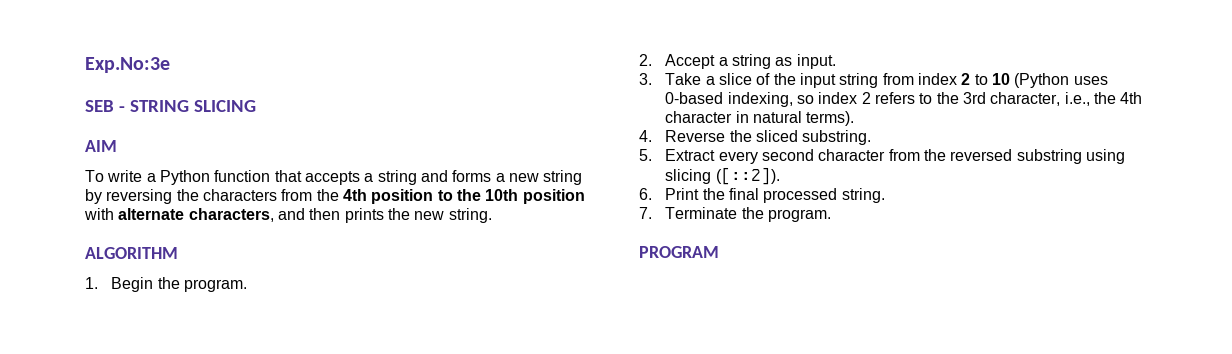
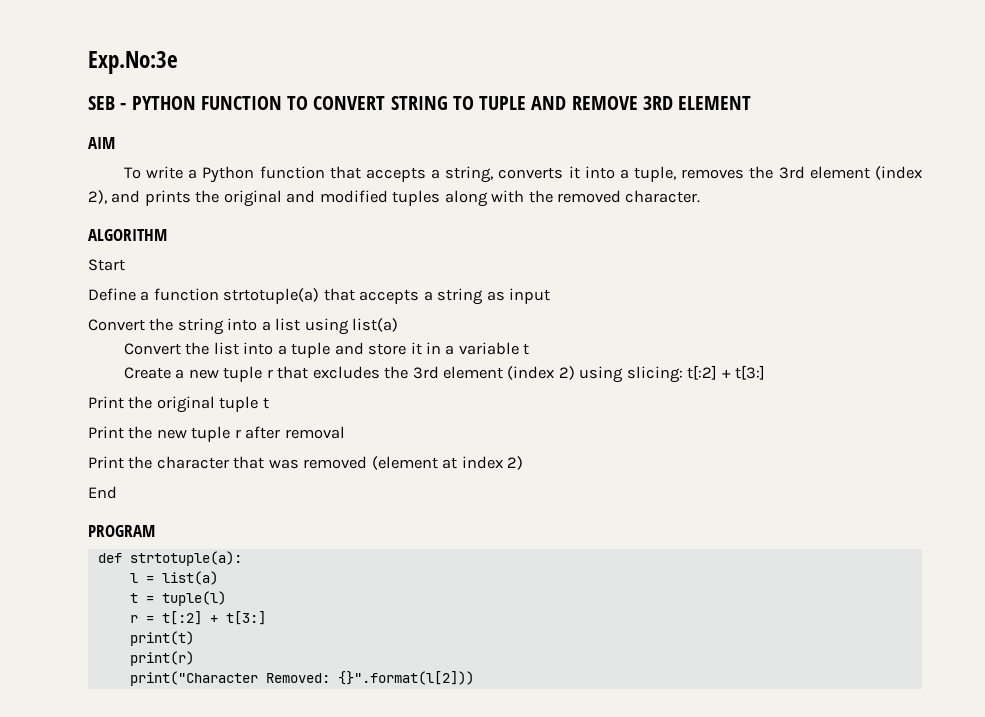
[129,100,256,112] STRING SLICING -> [131,96,752,110] PYTHON FUNCTION TO CONVERT STRING TO TUPLE AND REMOVE 3RD ELEMENT
[377,170,583,185] [85,189,585,204] [84,208,492,223] [85,247,178,259] [85,277,248,292] [639,54,836,69] [639,73,1108,88] [665,92,1143,107] [665,111,855,126] [639,130,872,145] [639,149,1125,164] [665,167,780,185] [639,188,885,203] [639,207,832,222] [639,246,719,258] string and forms a new string by reversing the characters from the 4th position to the 10th position with alternate characters, and then prints the new string. // ALGORITHM // 1. Begin the program. // 2. Accept a string as input. // 3. Take a slice of the input string from index 2 to 10 (Python uses 0-based indexing, so index 2 refers to the 3rd character, i.e., the 4th character in natural terms). // 4. Reverse the sliced substring. // 5. Extract every second character from the reversed substring using slicing ([::2]). // 6. Print the final processed string. // 7. Terminate the program. // PROGRAM -> [445,166,923,183] [88,190,701,207] [88,229,167,241] [88,259,125,271] [88,288,551,305] [88,318,399,335] [123,342,530,358] [123,365,766,383] [88,396,269,413] [88,426,345,442] [88,456,524,470] [88,486,117,499] [88,525,155,537] [97,551,242,566] [129,571,218,585] [129,591,226,606] [129,611,266,625] [129,631,194,646] [129,651,194,666] [129,671,474,686] string, converts it into a tuple, removes the 3rd element (index 2), and prints the original and modified tuples along with the removed character. // ALGORITHM // Start // Define a function strtotuple(a) that accepts a string as input // Convert the string into a list using list(a) // Convert the list into a tuple and store it in a variable t // Create a new tuple r that excludes the 3rd element (index 2) using slicing: t[:2] + t[3:] // Print the original tuple t // Print the new tuple r after removal // Print the character that was removed (element at index 2) // End // PROGRAM // def strtotuple(a): // l = list(a) // t = tuple(l) // r = t[:2] + t[3:] // print(t) // print(r) // print("Character Removed: {}".format(l[2]))

